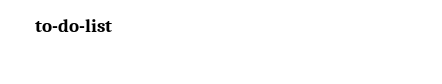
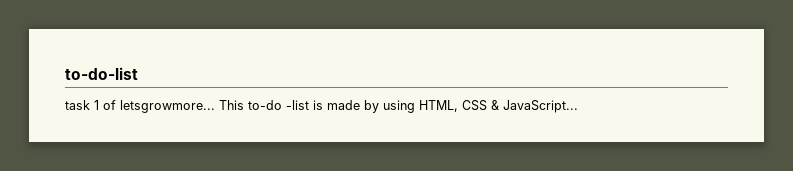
(112, 25) none -> [65,100,578,113] // task 1 of letsgrowmore... This to-do -list is made by using HTML, CSS & JavaScript...

